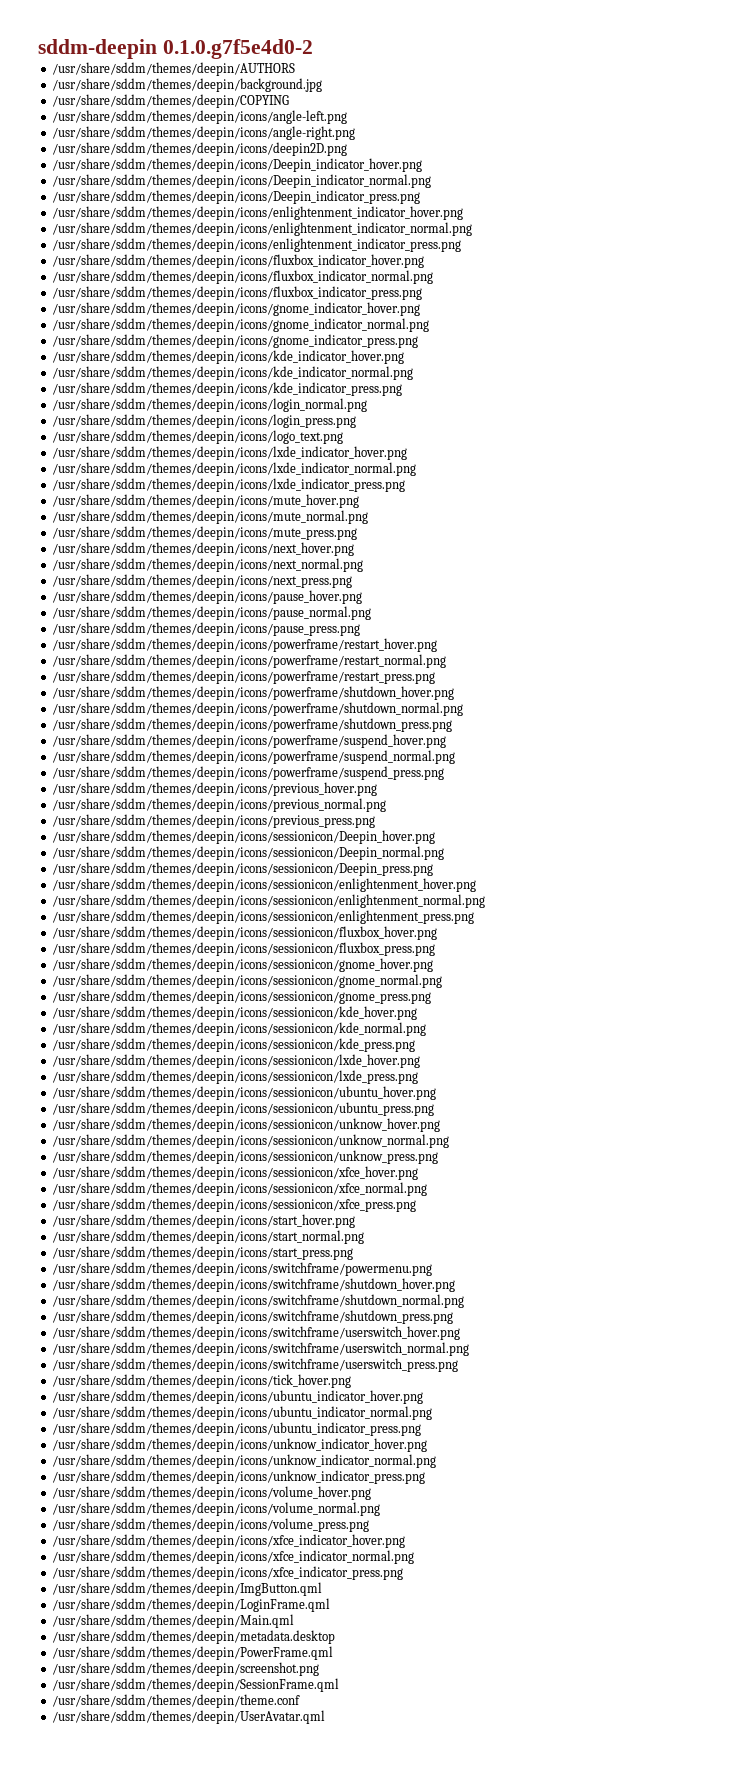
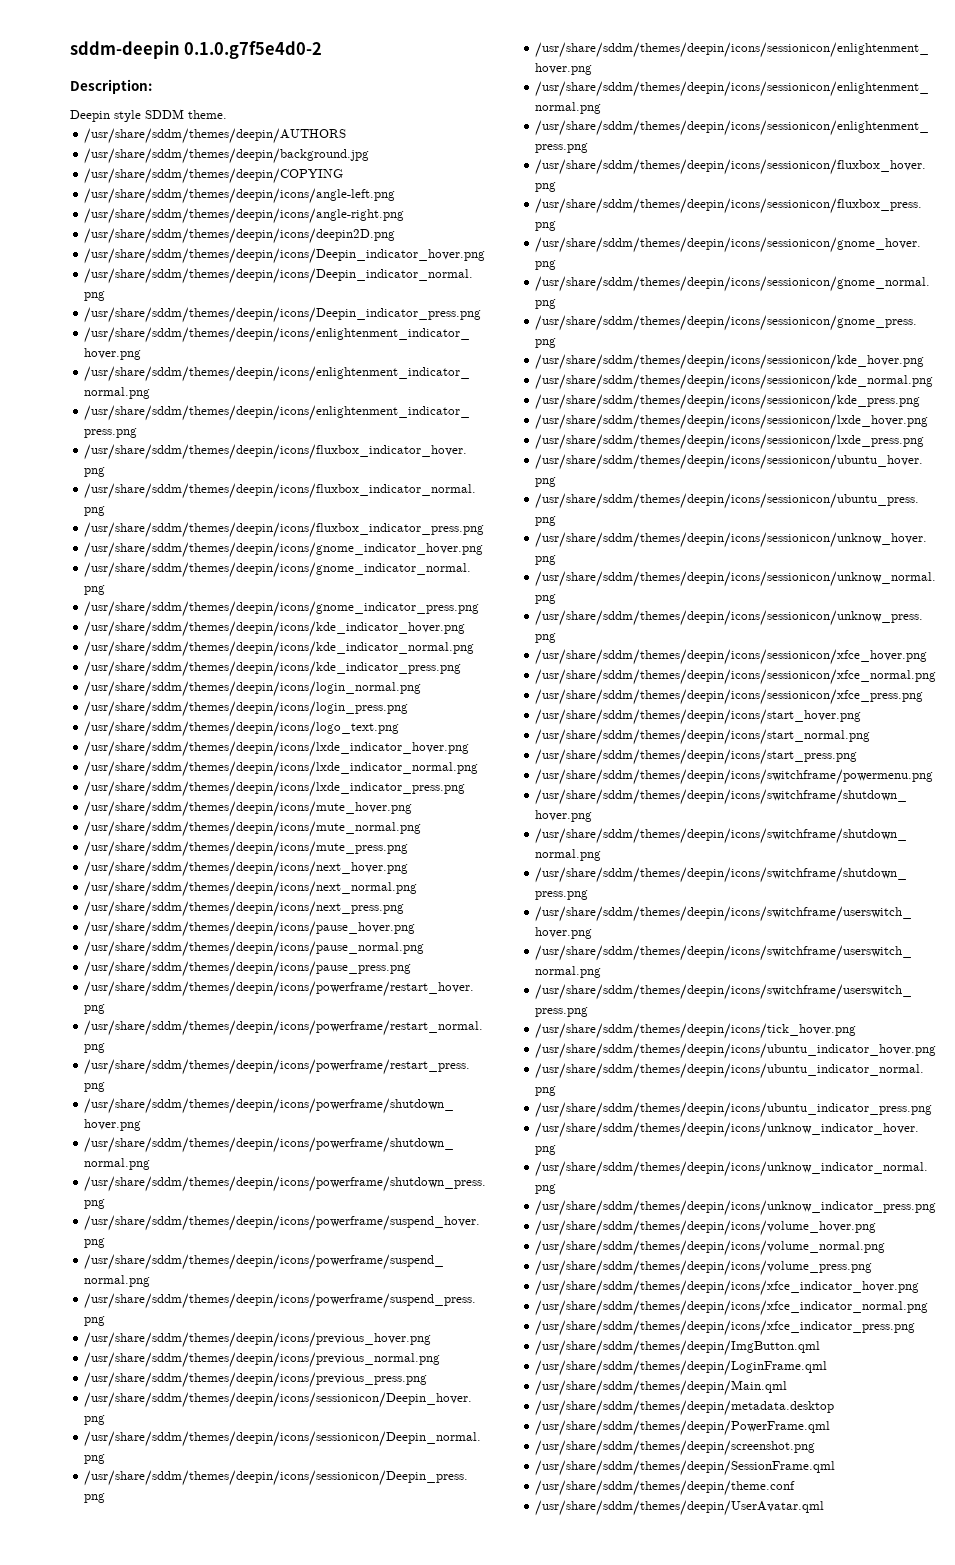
(313, 49) none -> [70,79,152,94] [70,109,227,122] // Description: // Deepin style SDDM theme.

